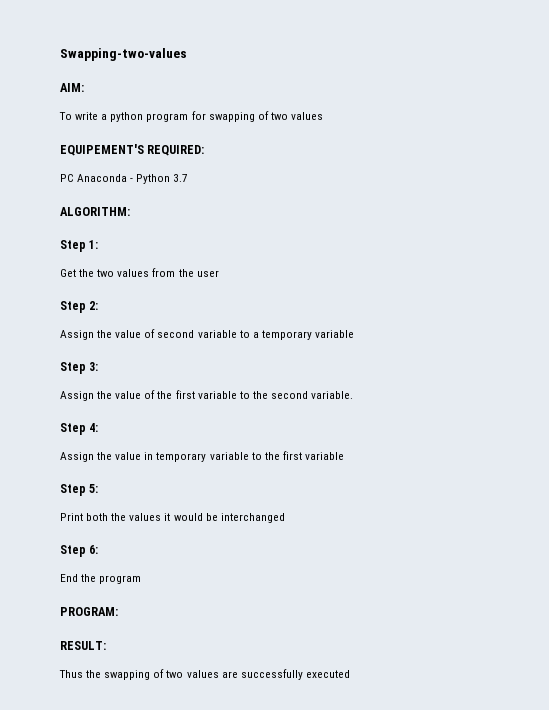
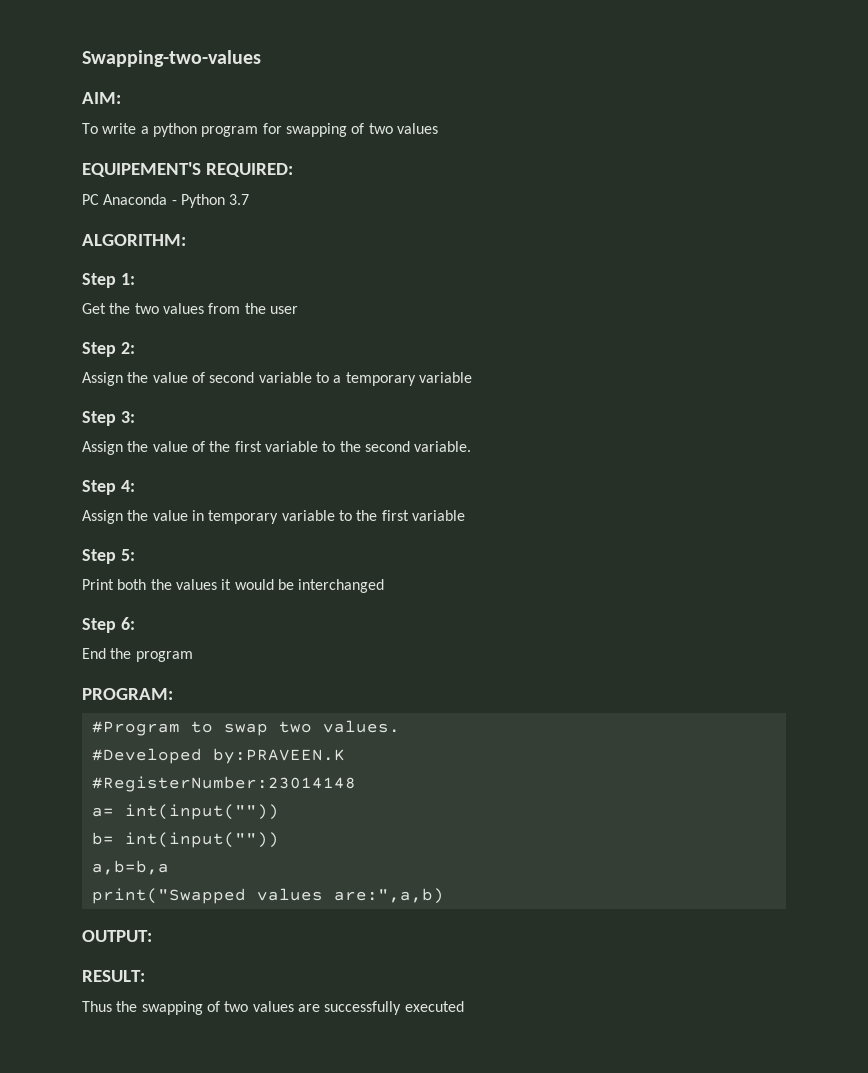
(118, 611) none -> [91,720,400,736] [91,748,345,764] [91,776,356,792] [91,804,279,820] [91,832,279,848] [91,860,169,875] [91,888,444,904] [82,930,152,942] // #Program to swap two values. // #Developed by:PRAVEEN.K // #RegisterNumber:23014148 // a= int(input("")) // b= int(input("")) // a,b=b,a // print("Swapped values are:",a,b) // OUTPUT:

